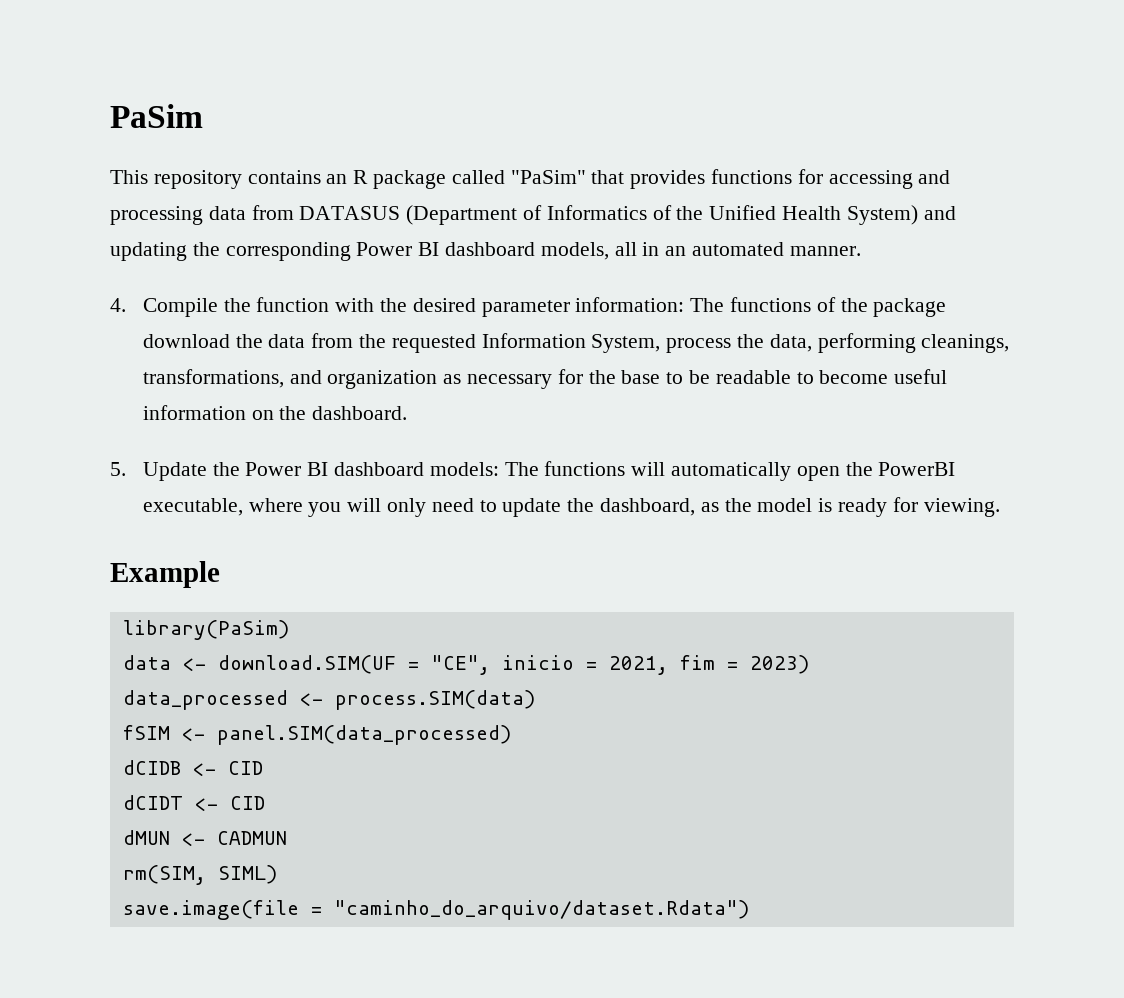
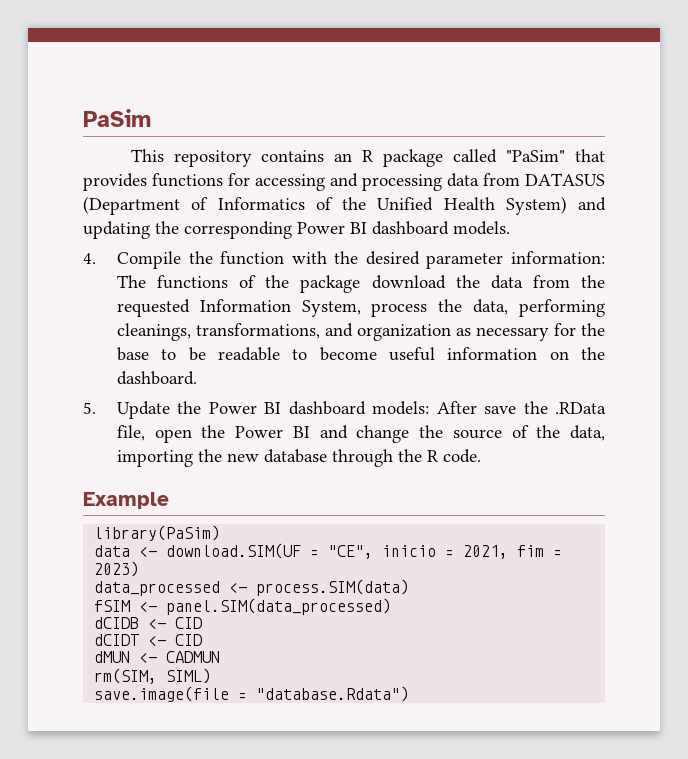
[540,242,861,260] models, all in an automated manner. -> [453,221,510,235] models.
[504,461,956,481] [142,497,1000,517] The functions will automatically open the PowerBI executable, where you will only need to update the dashboard, as the model is ready for viewing. -> [436,401,606,414] [116,425,605,443] [116,449,481,467] After save the .RData file, open the Power BI and change the source of the data, importing the new database through the R code.
[333,900,749,920] "caminho_do_arquivo/dataset.Rdata") -> [256,686,410,702] "database.Rdata")

